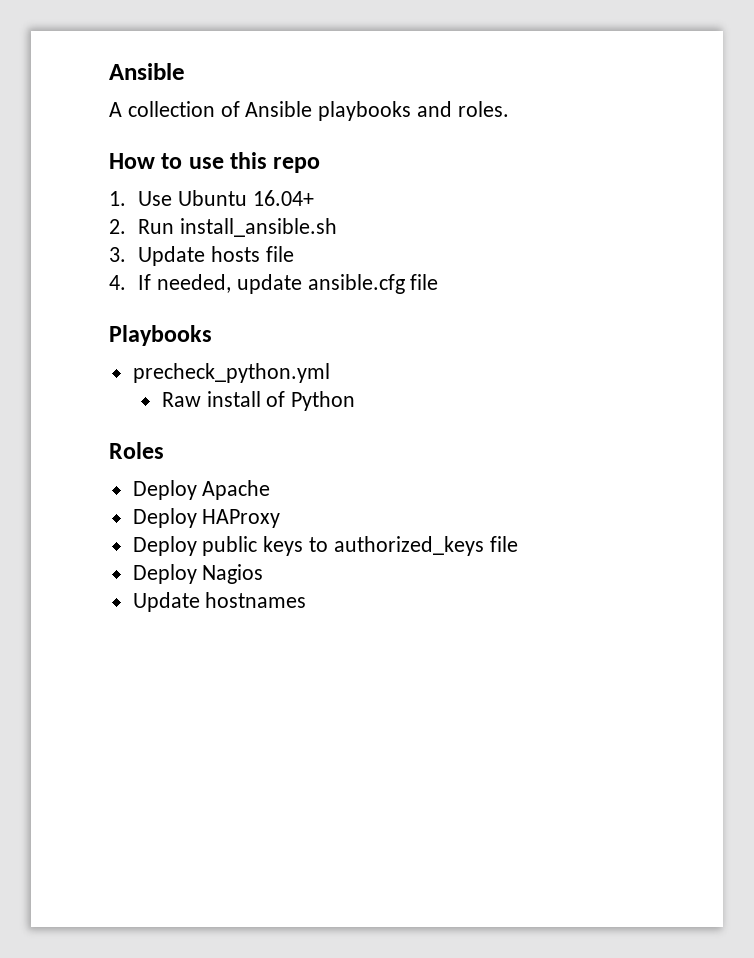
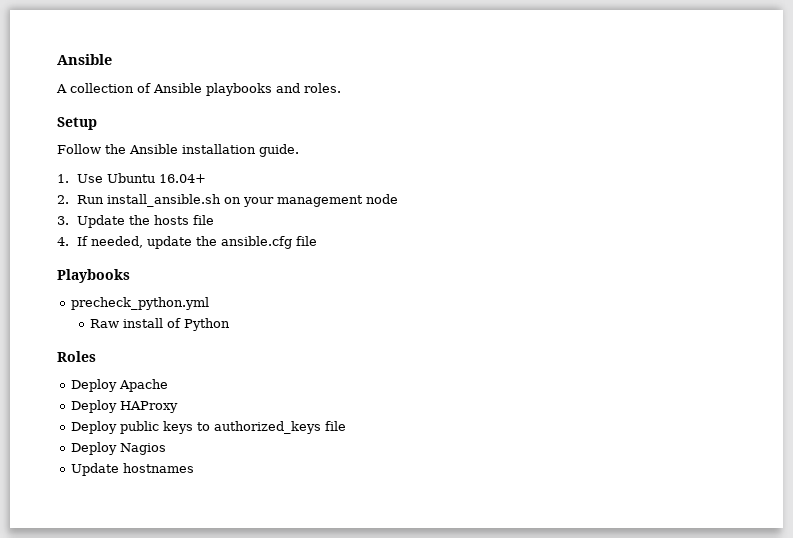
[109,152,321,173] How to use this repo -> [57,117,97,130] [57,144,299,157] Setup // Follow the Ansible installation guide.
(337, 227) none -> [223,194,398,207] on your management node
(206, 256) none -> [128,215,150,225] the
(302, 284) none -> [195,236,217,246] the

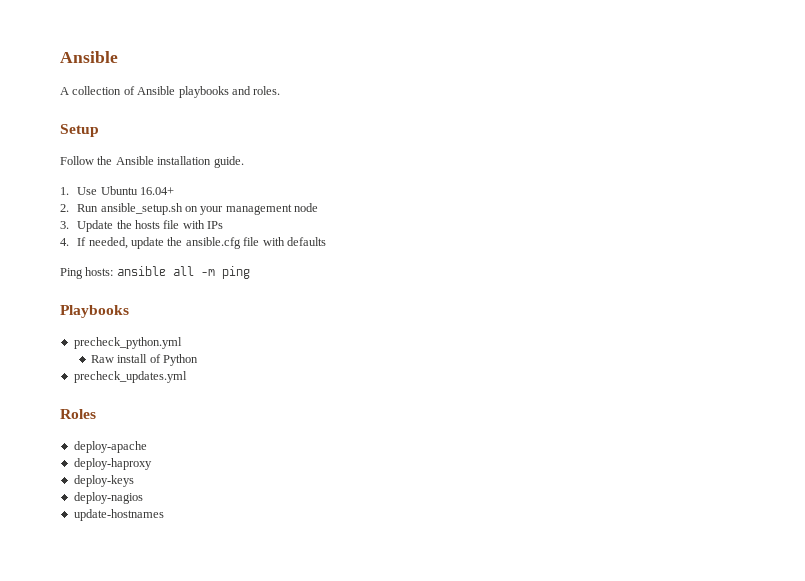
[106,194,221,207] install_ansible.sh -> [100,203,183,215] ansible_setup.sh
(214, 220) none -> [182,220,224,229] with IPs
(317, 241) none -> [262,237,326,246] [60,266,250,279] with defaults // Ping hosts: ansible all -m ping
(231, 324) none -> [73,371,187,383] // precheck_updates.yml
[70,379,168,392] [70,400,178,413] [70,421,346,434] [70,442,166,455] [70,463,194,476] Deploy Apache // Deploy HAProxy // Deploy public keys to authorized_keys file // Deploy Nagios // Update hostnames -> [73,441,147,453] [73,458,152,470] [73,475,134,487] [73,492,143,504] [73,509,164,521] deploy-apache // deploy-haproxy // deploy-keys // deploy-nagios // update-hostnames

